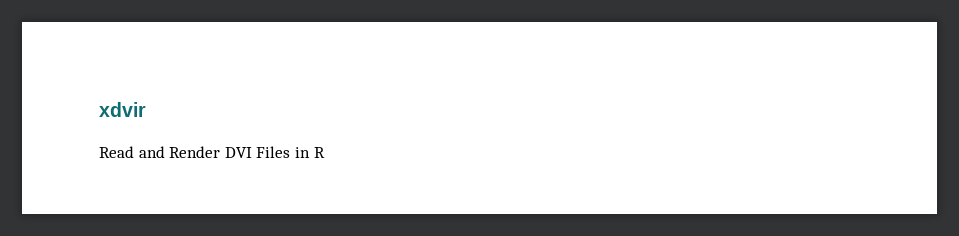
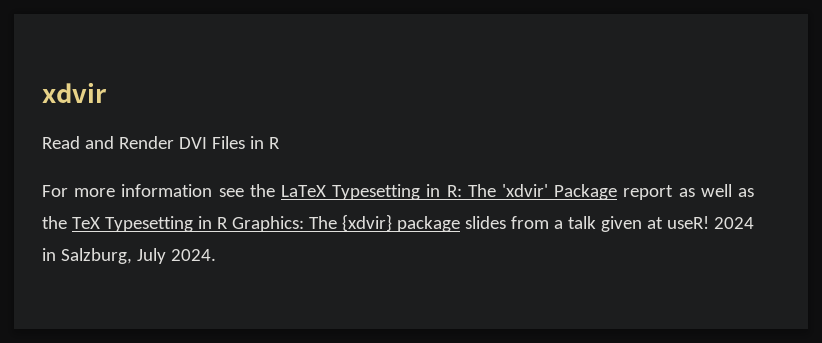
(325, 152) none -> [42,184,755,200] [42,214,754,232] [42,248,216,264] // For more information see the LaTeX Typesetting in R: The 'xdvir' Package report as well as the TeX Typesetting in R Graphics: The {xdvir} package slides from a talk given at useR! 2024 in Salzburg, July 2024.

